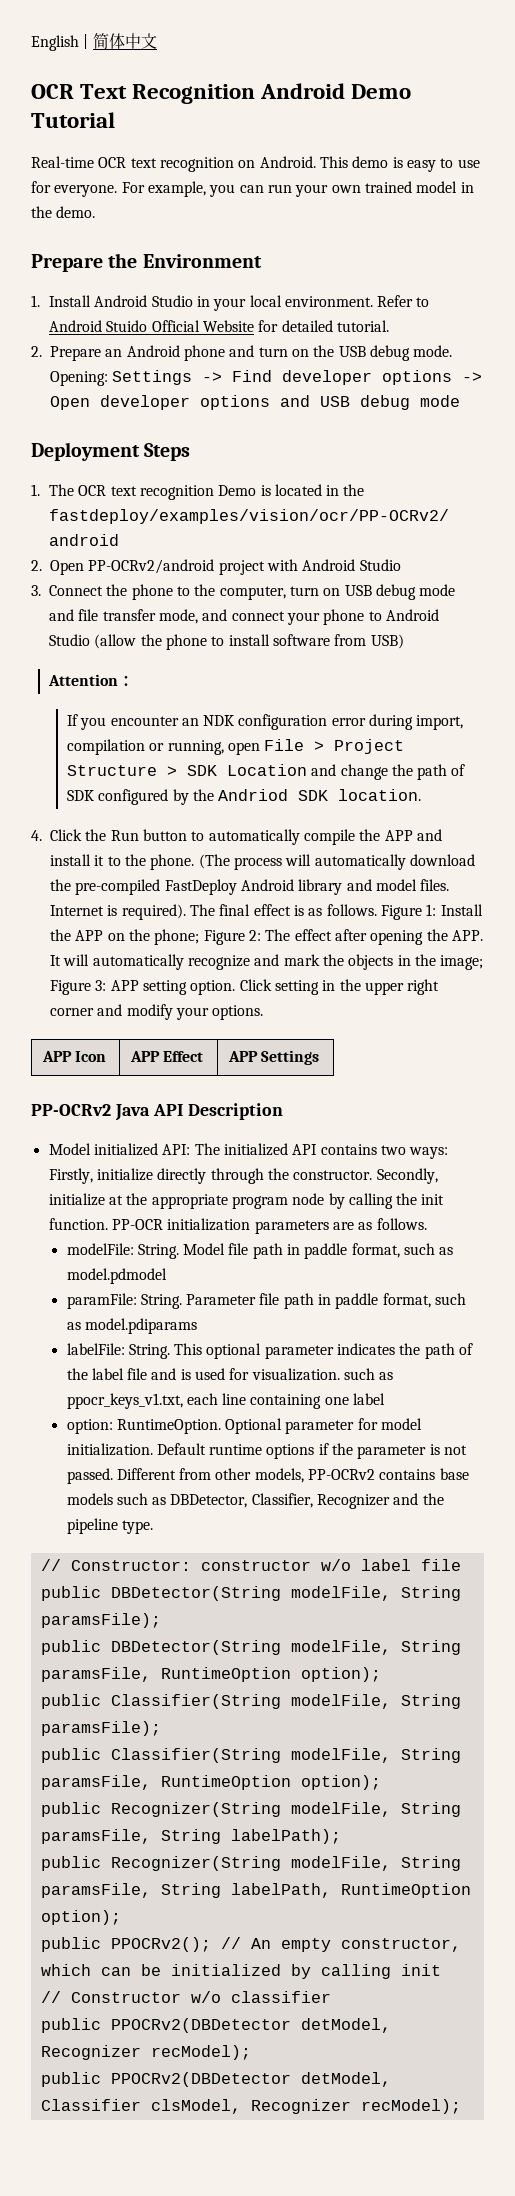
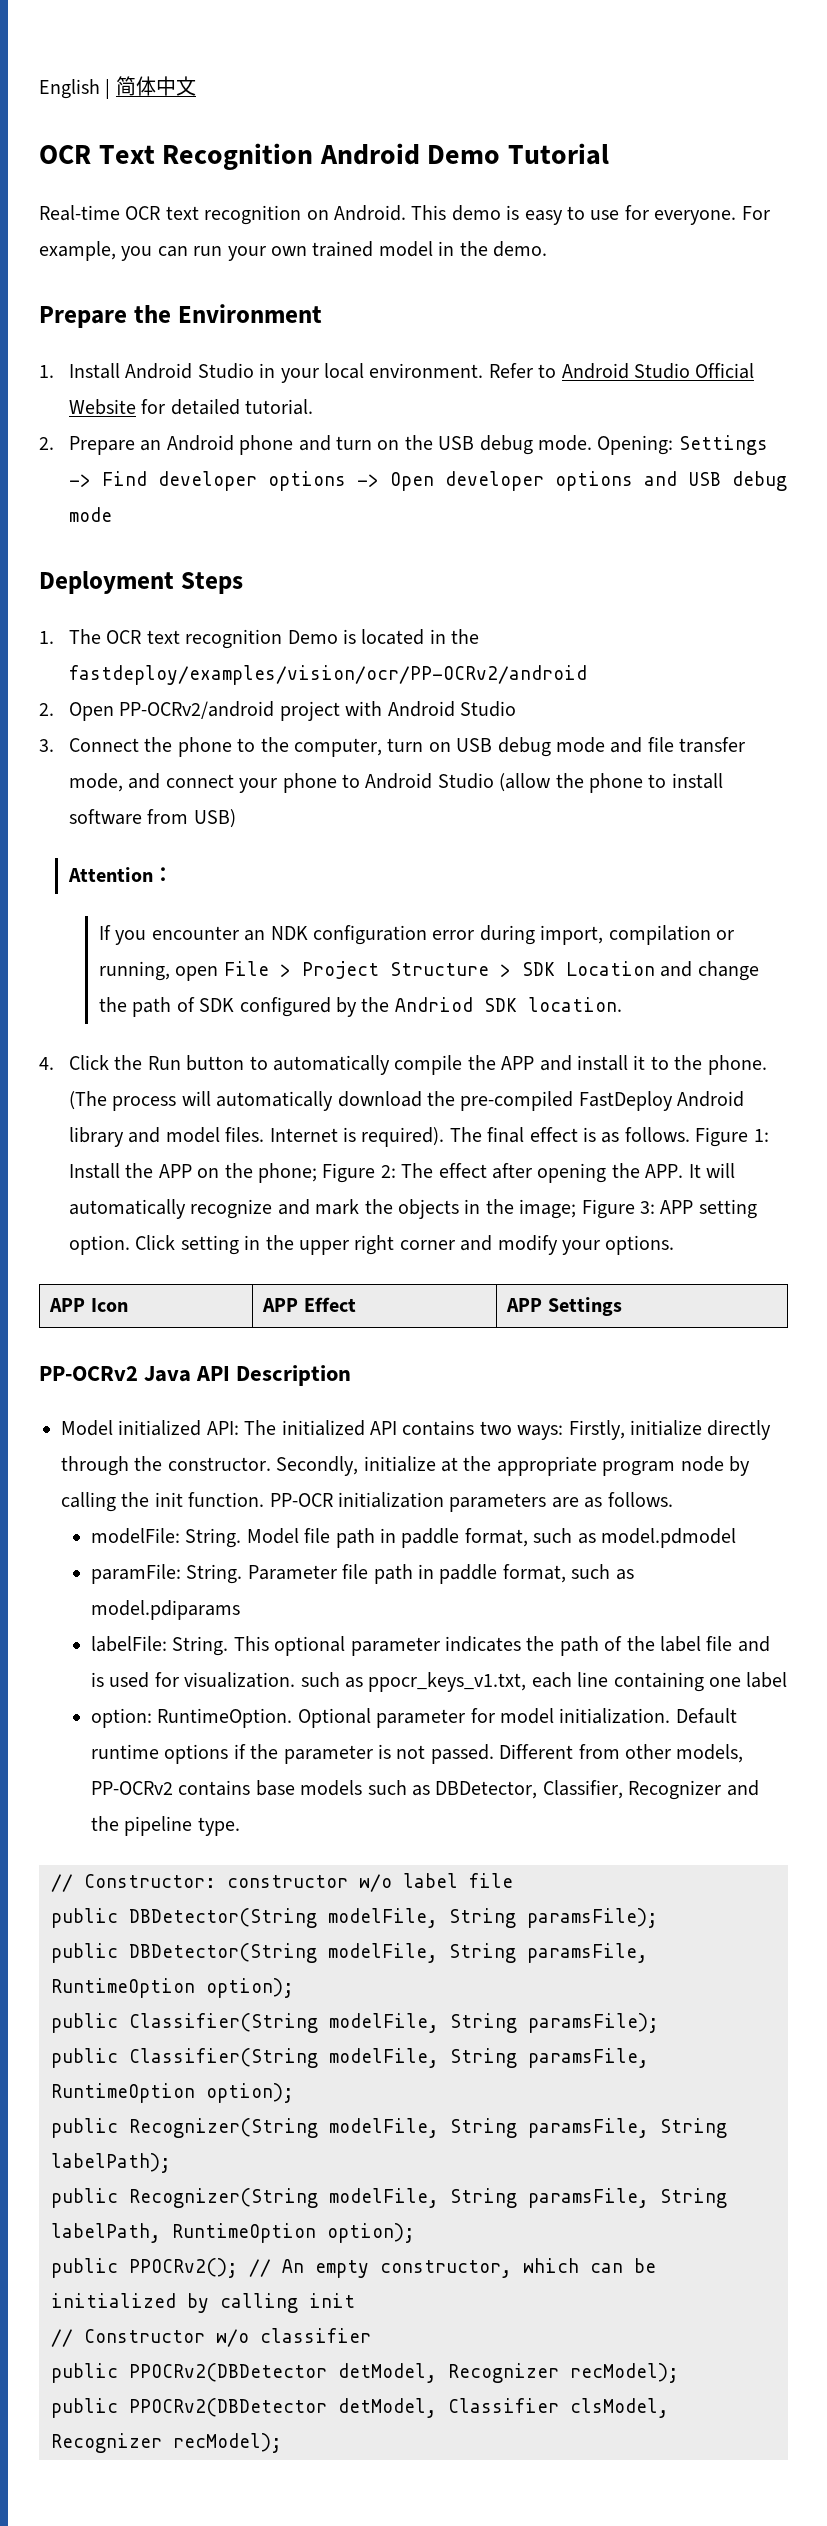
[106,320,148,332] Stuido -> [634,363,691,379] Studio

